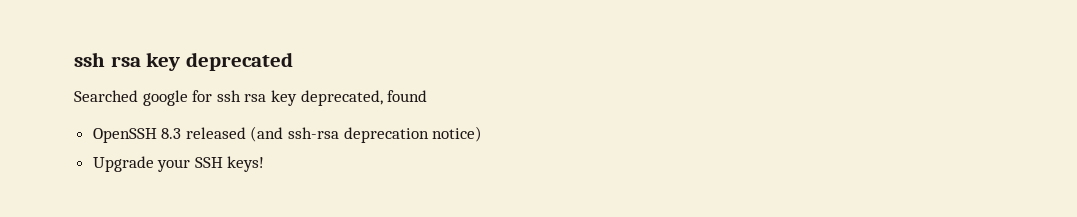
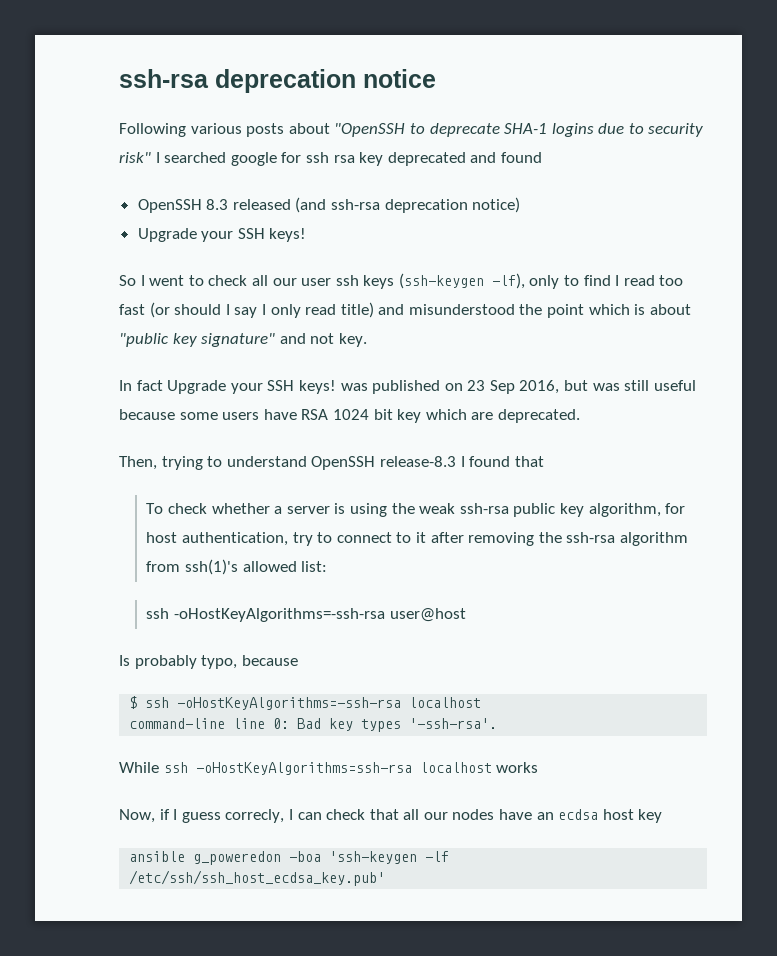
[74,52,293,71] [74,90,138,102] ssh rsa key deprecated // Searched -> [119,69,436,93] [119,123,704,137] [119,152,227,163] ssh-rsa deprecation notice // Following various posts about "OpenSSH to deprecate SHA-1 logins due to security risk" I searched
[300,90,383,106] deprecated, -> [387,152,497,166] deprecated and
(265, 164) none -> [119,273,684,289] [119,302,691,318] [119,333,367,347] [119,380,696,394] [119,409,580,423] [119,456,544,470] [146,503,686,517] [146,532,688,546] [146,559,328,575] [146,608,466,622] [119,655,298,669] [129,696,482,710] [129,718,498,732] [119,762,539,775] [119,809,663,823] [129,851,450,865] [129,870,386,886] // So I went to check all our user ssh keys (ssh-keygen -lf), only to find I read too fast (or should I say I only read title) and misunderstood the point which is about "public key signature" and not key. // In fact Upgrade your SSH keys! was published on 23 Sep 2016, but was still useful because some users have RSA 1024 bit key which are deprecated. // Then, trying to understand OpenSSH release-8.3 I found that // To check whether a server is using the weak ssh-rsa public key algorithm, for host authentication, try to connect to it after removing the ssh-rsa algorithm from ssh(1)'s allowed list: // ssh -oHostKeyAlgorithms=-ssh-rsa user@host // Is probably typo, because // $ ssh -oHostKeyAlgorithms=-ssh-rsa localhost // command-line line 0: Bad key types '-ssh-rsa'. // While ssh -oHostKeyAlgorithms=ssh-rsa localhost works // Now, if I guess correcly, I can check that all our nodes have an ecdsa host key // ansible g_poweredon -boa 'ssh-keygen -lf /etc/ssh/ssh_host_ecdsa_key.pub'

